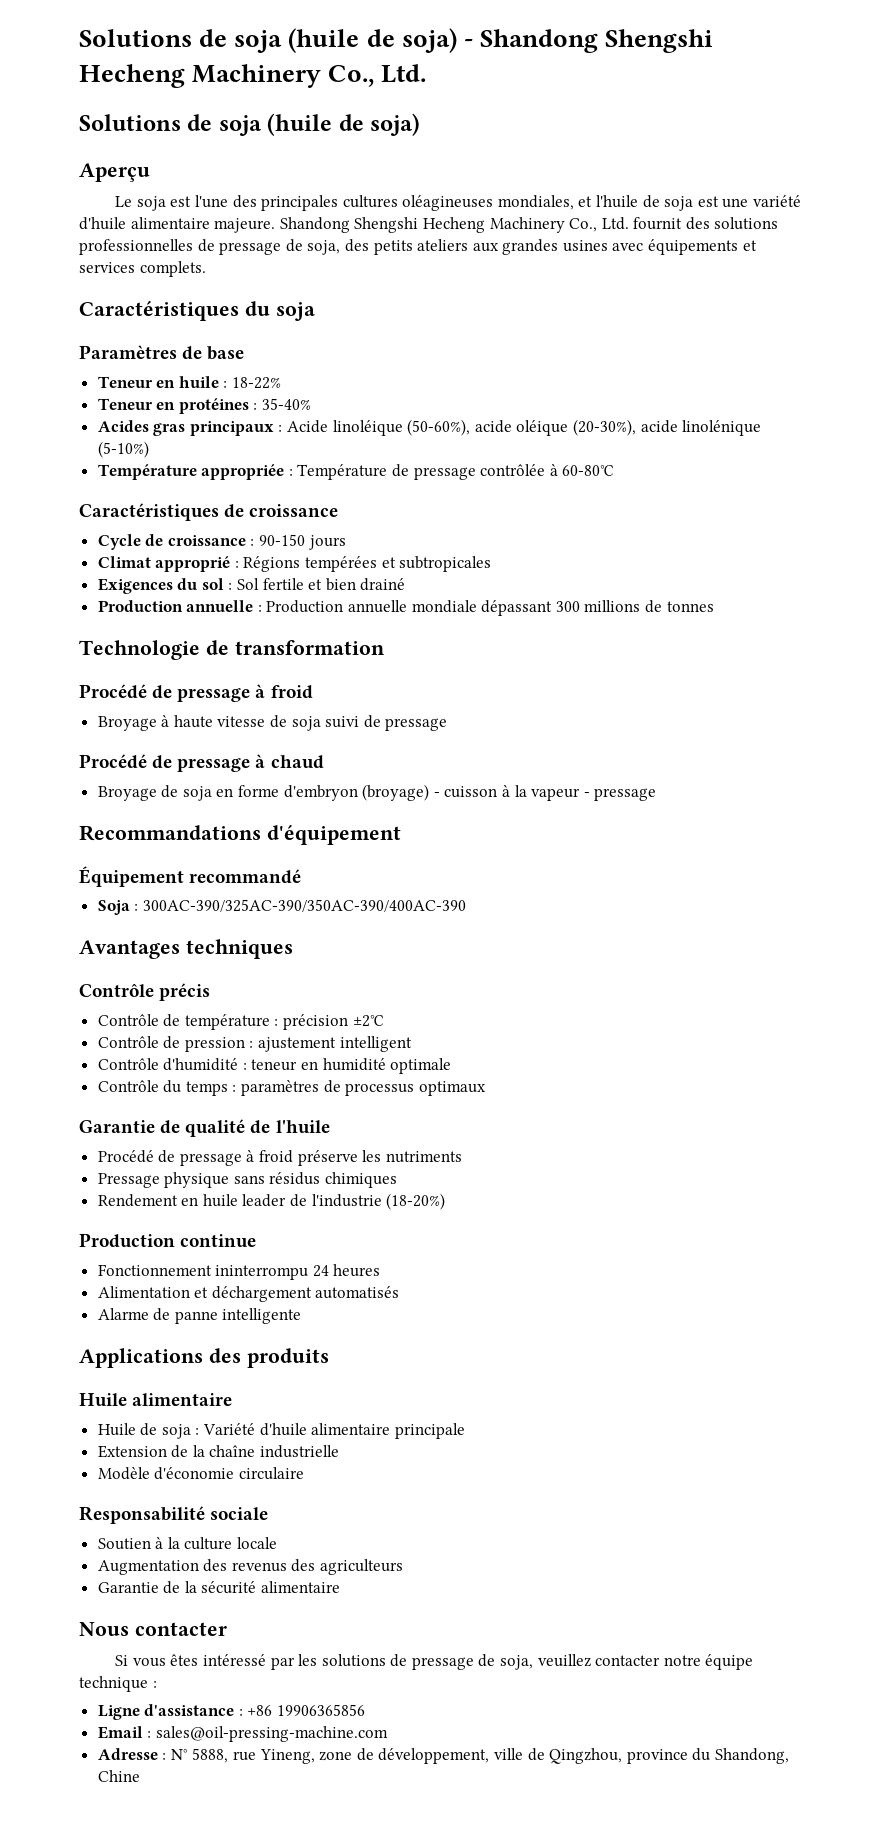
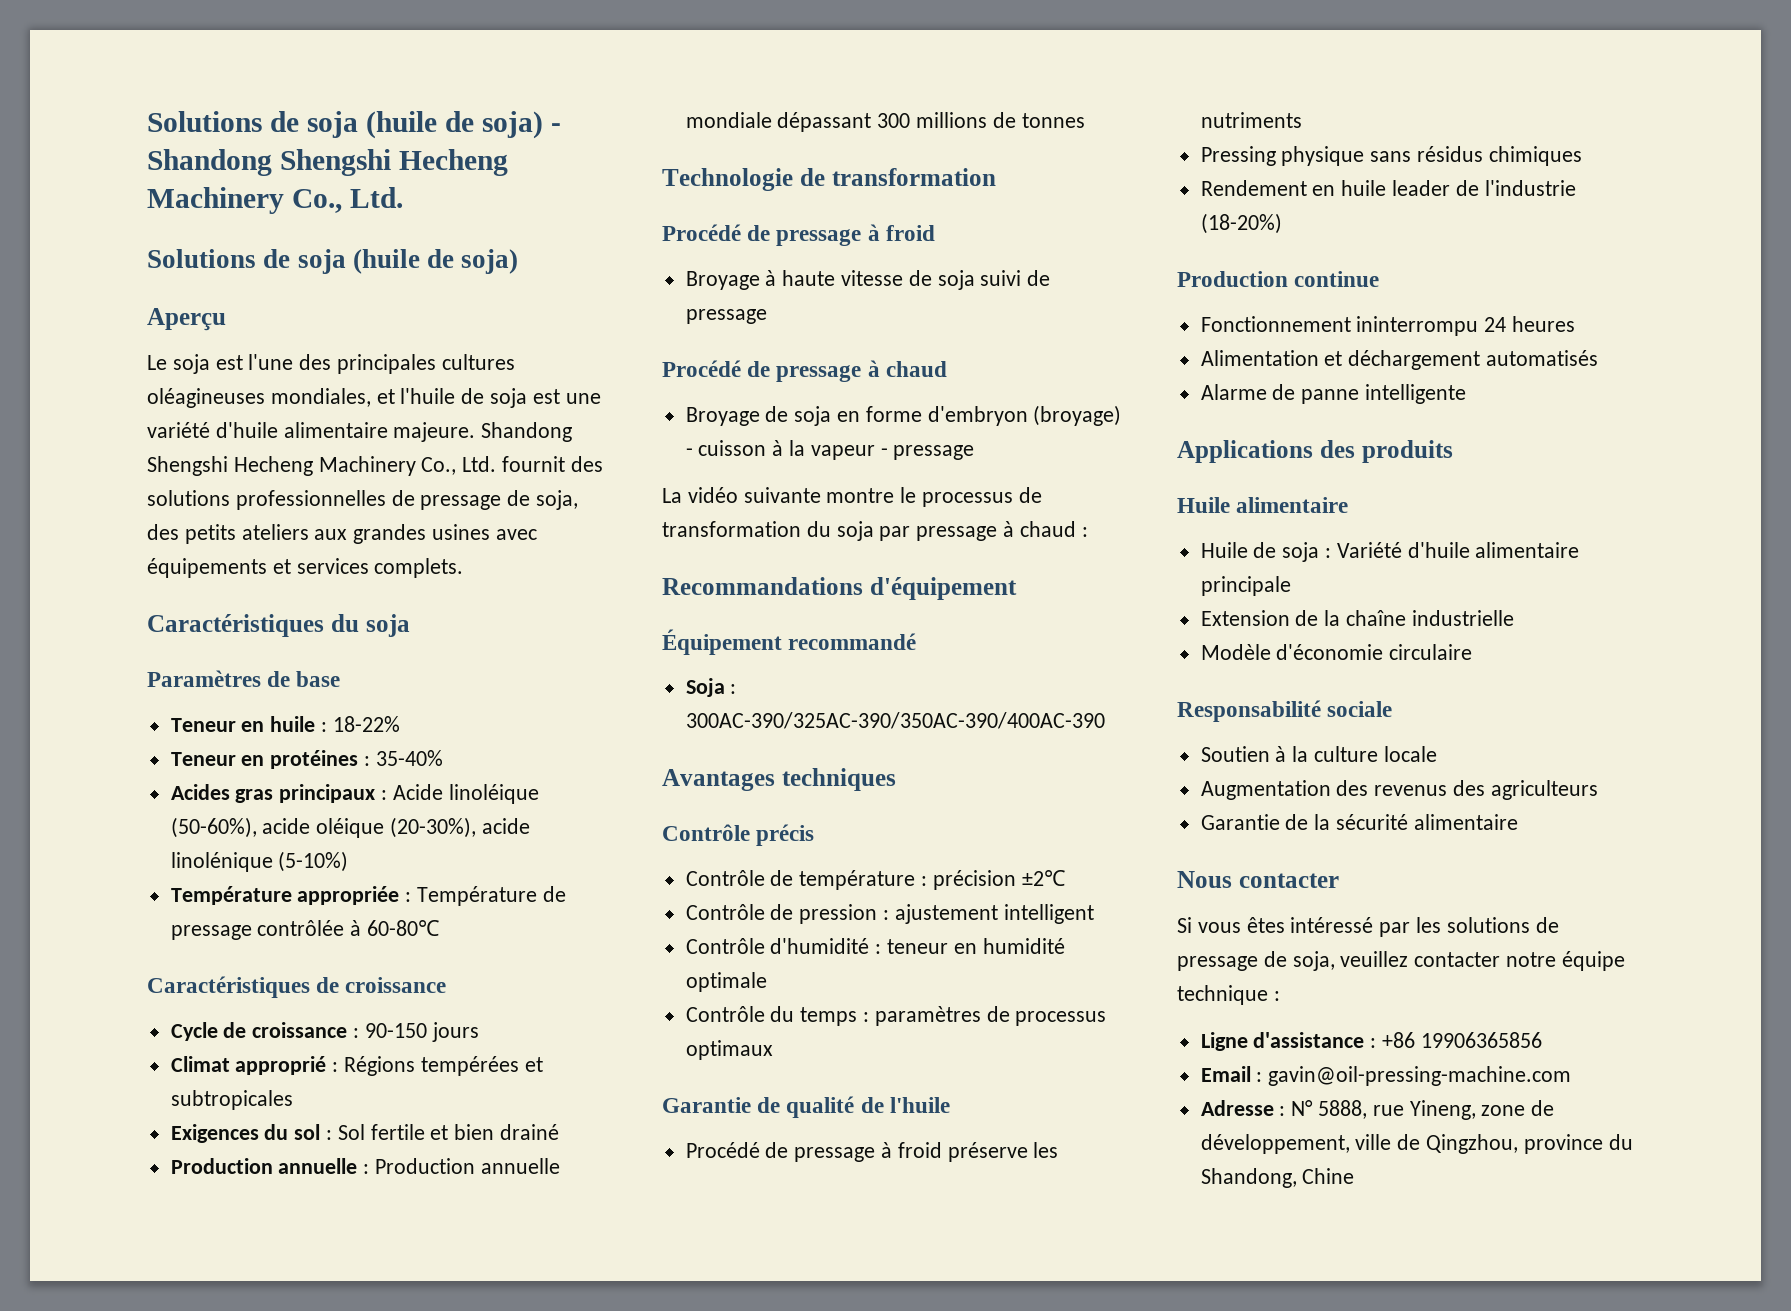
(657, 794) none -> [662,487,1042,507] [662,521,1088,541] // La vidéo suivante montre le processus de transformation du soja par pressage à chaud :
[97,1173,160,1188] Pressage -> [1200,146,1276,166] Pressing
[155,1726,388,1742] sales@oil-pressing-machine.com -> [1268,1066,1572,1086] gavin@oil-pressing-machine.com

